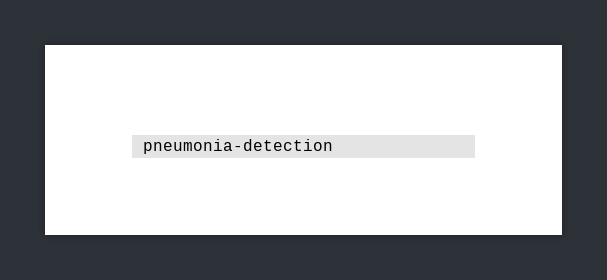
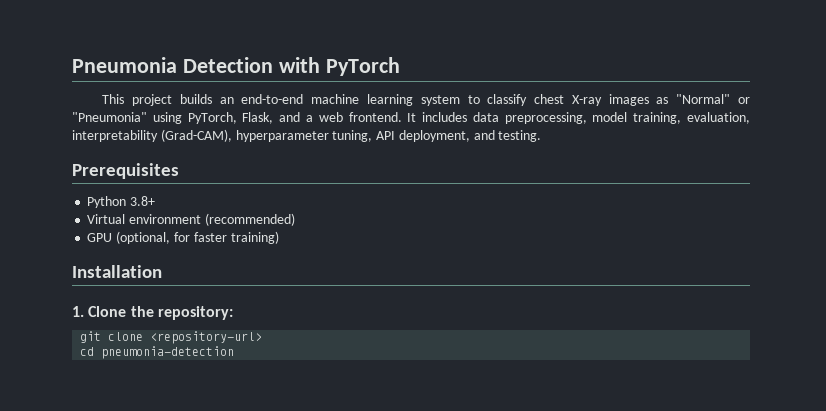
(143, 146) none -> [72,57,400,76] [102,94,750,106] [72,112,751,124] [72,129,542,142] [72,163,179,179] [87,196,156,208] [87,213,295,226] [87,231,279,244] [72,265,162,278] [72,306,233,320] [80,331,263,344] [80,347,95,356] Pneumonia Detection with PyTorch // This project builds an end-to-end machine learning system to classify chest X-ray images as "Normal" or "Pneumonia" using PyTorch, Flask, and a web frontend. It includes data preprocessing, model training, evaluation, interpretability (Grad-CAM), hyperparameter tuning, API deployment, and testing. // Prerequisites // Python 3.8+ // Virtual environment (recommended) // GPU (optional, for faster training) // Installation // 1. Clone the repository: // git clone <repository-url> // cd

